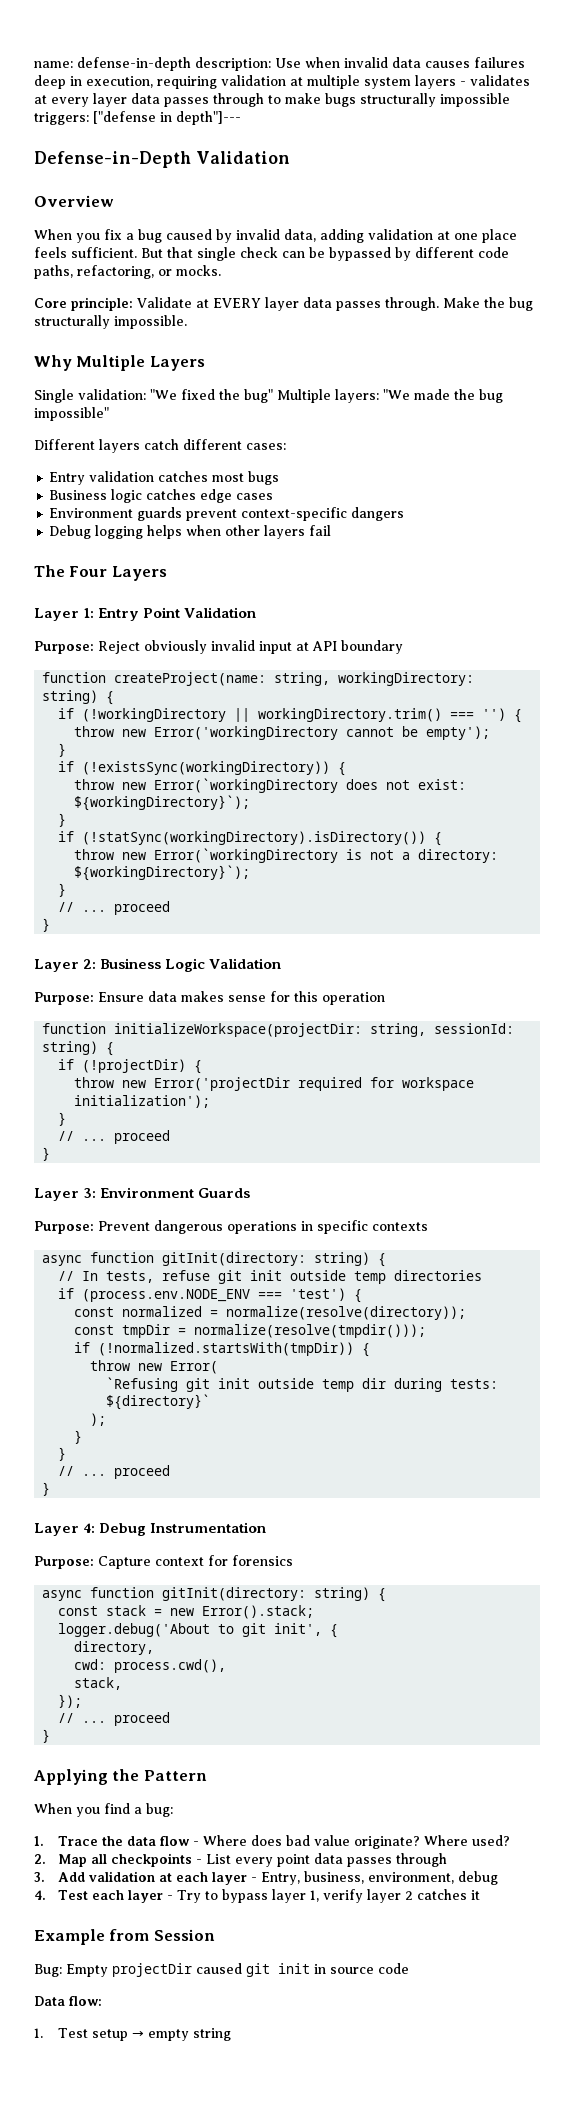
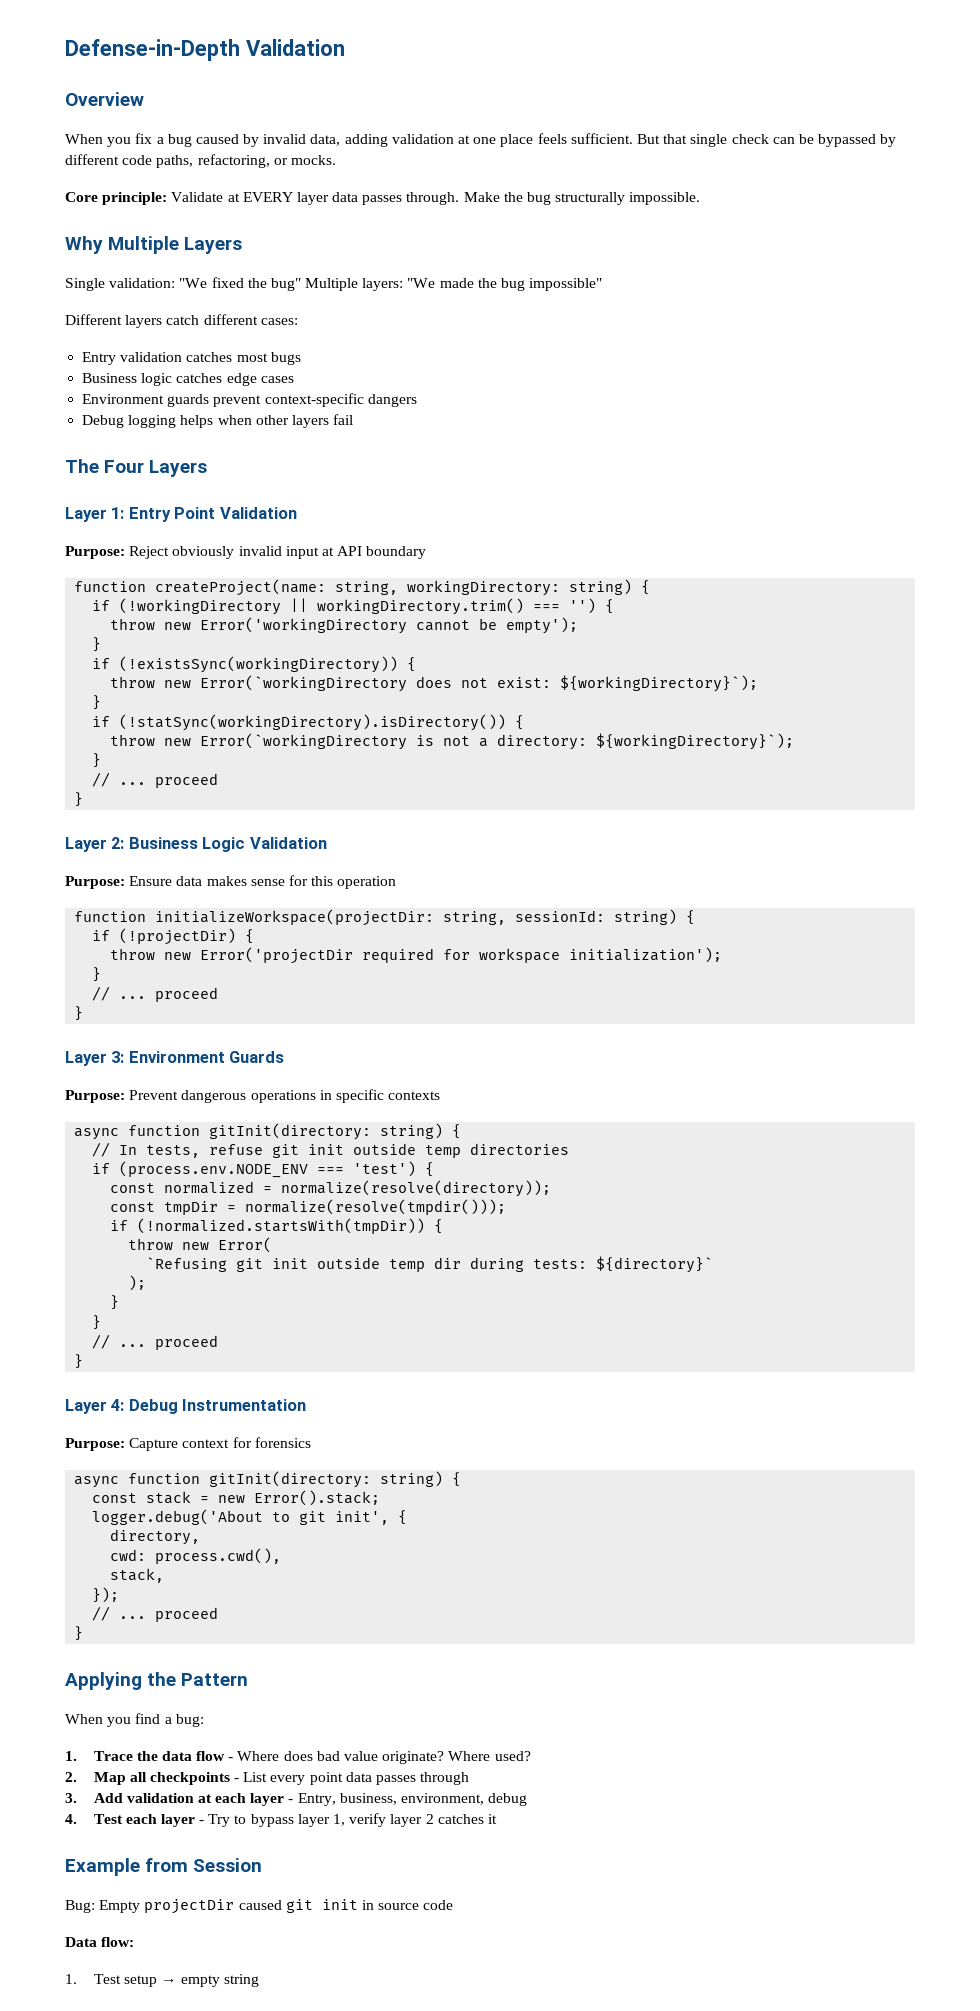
[34,57,525,71] [34,75,530,89] [34,93,510,107] [34,111,241,125] name: defense-in-depth description: Use when invalid data causes failures deep in execution, requiring validation at multiple system layers - validates at every layer data passes through to make bugs structurally impossible triggers: ["defense in depth"]--- // -> (65, 50) none

